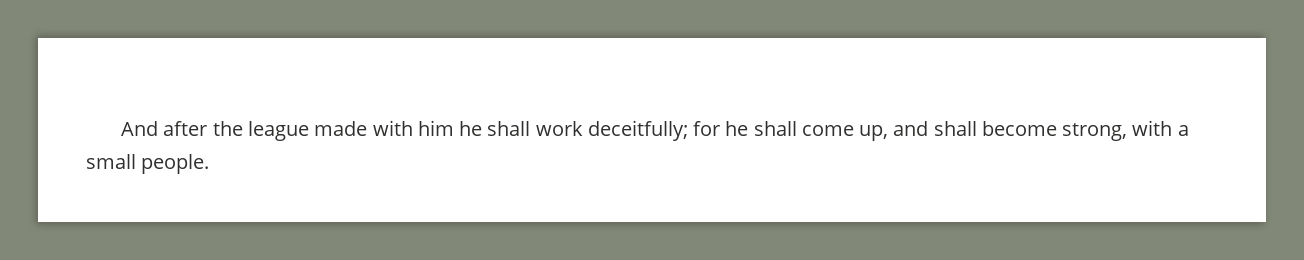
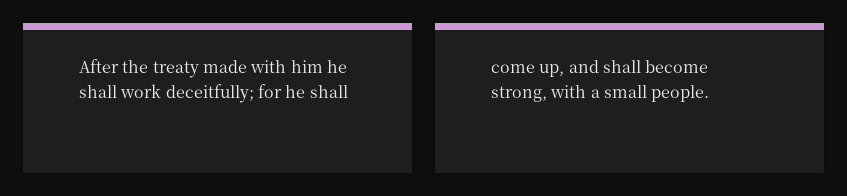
[121,121,309,141] And after the league -> [79,59,199,78] After the treaty

